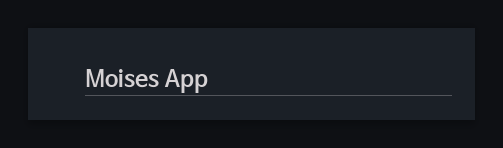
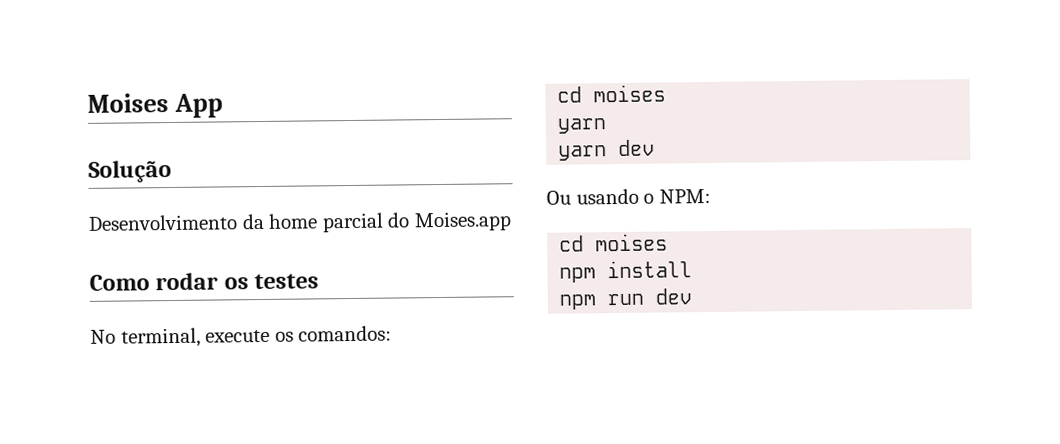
(209, 81) none -> [88,160,172,183] [88,211,512,233] [89,272,320,291] [90,325,393,348] [557,84,667,103] [557,118,608,134] [558,139,656,161] [546,188,711,205] [559,233,669,252] [559,260,693,283] [559,288,693,310] // Solução // Desenvolvimento da home parcial do Moises.app // Como rodar os testes // No terminal, execute os comandos: // cd moises // yarn // yarn dev // Ou usando o NPM: // cd moises // npm install // npm run dev

